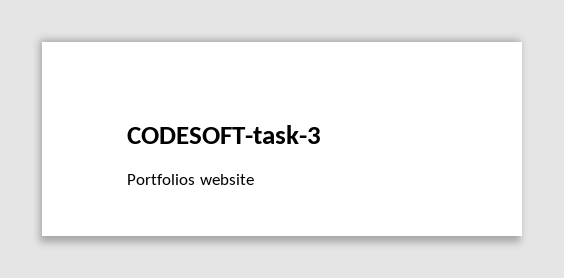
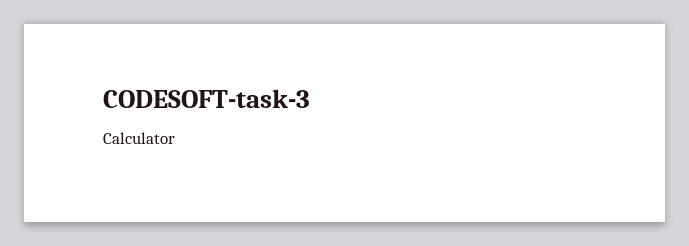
[127,174,254,185] Portfolios website -> [103,132,175,144] Calculator

